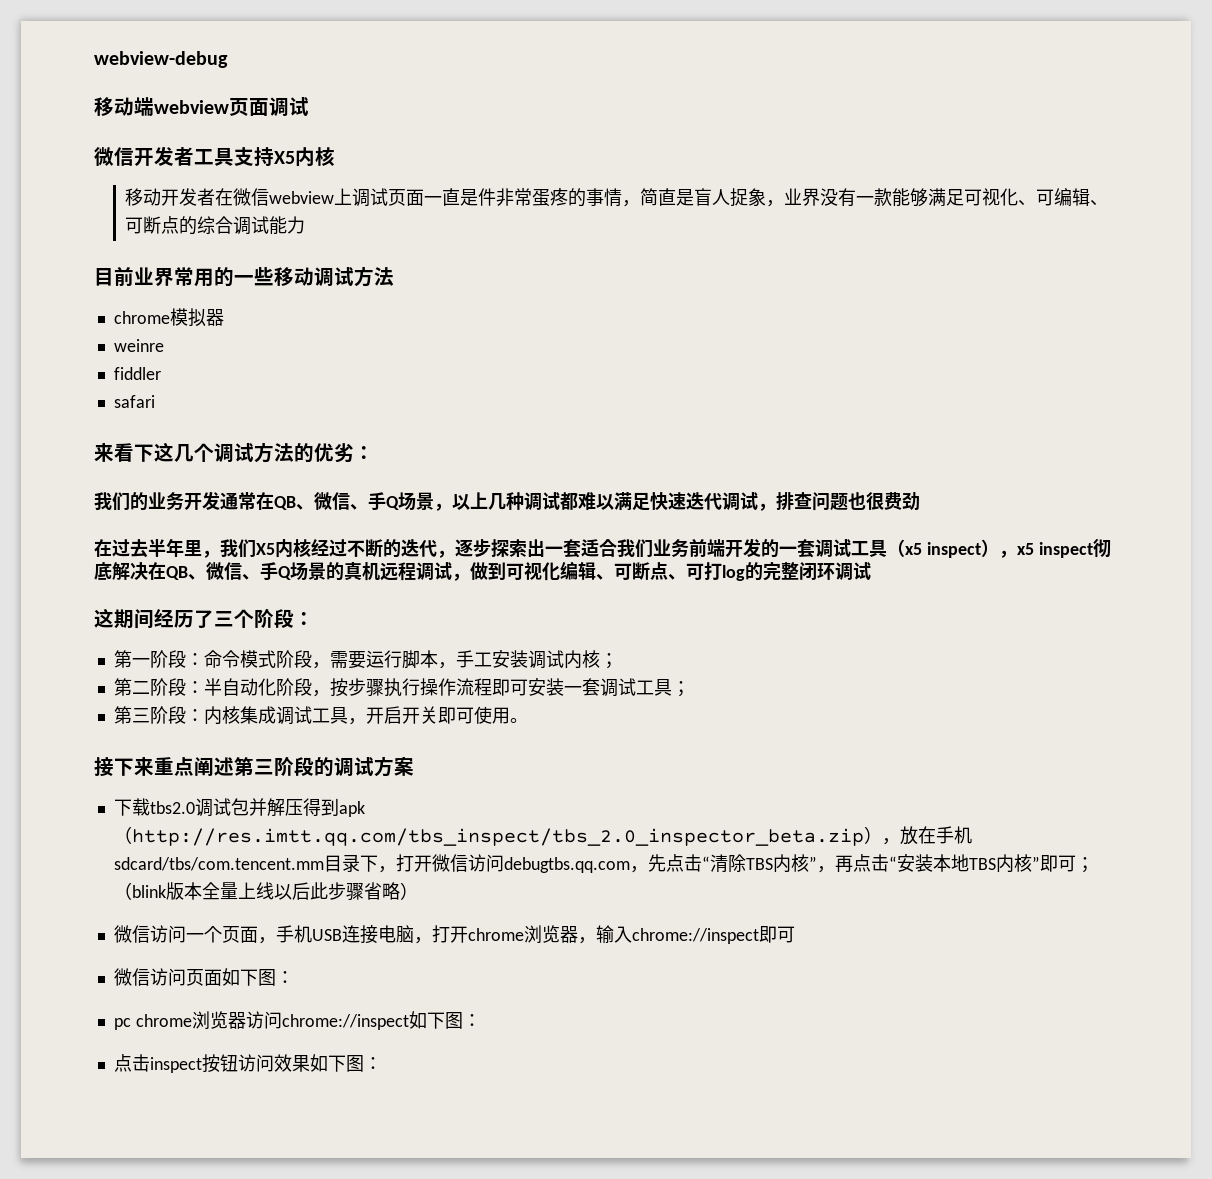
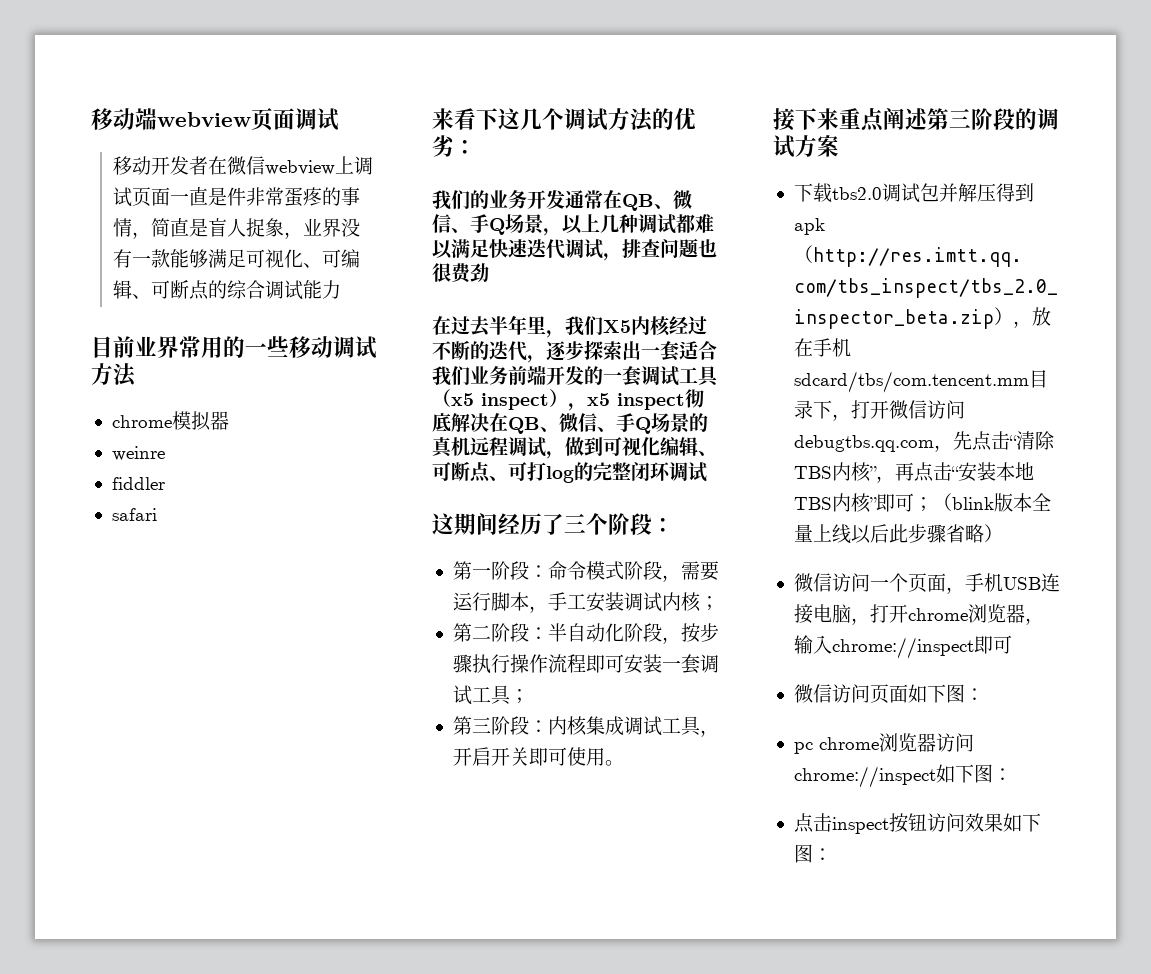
[94,51,228,68] webview-debug // -> (91, 119) none
[94,146,335,167] // 微信开发者工具支持X5内核 -> (339, 119) none

